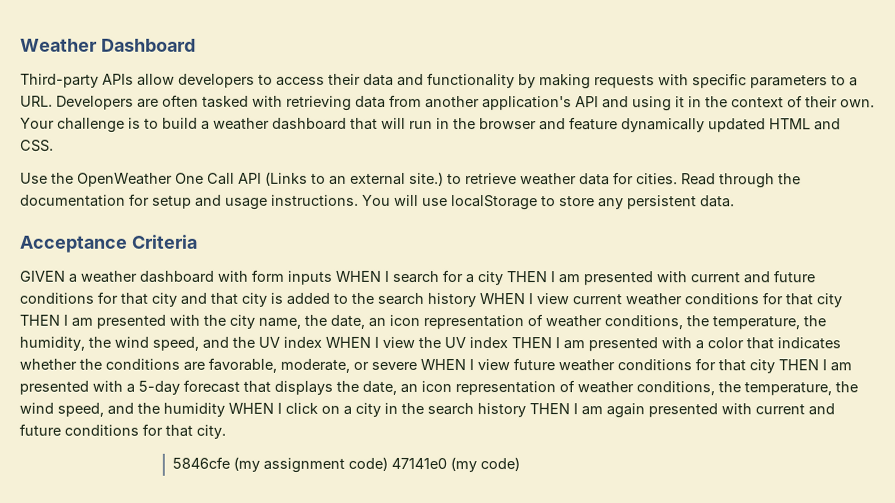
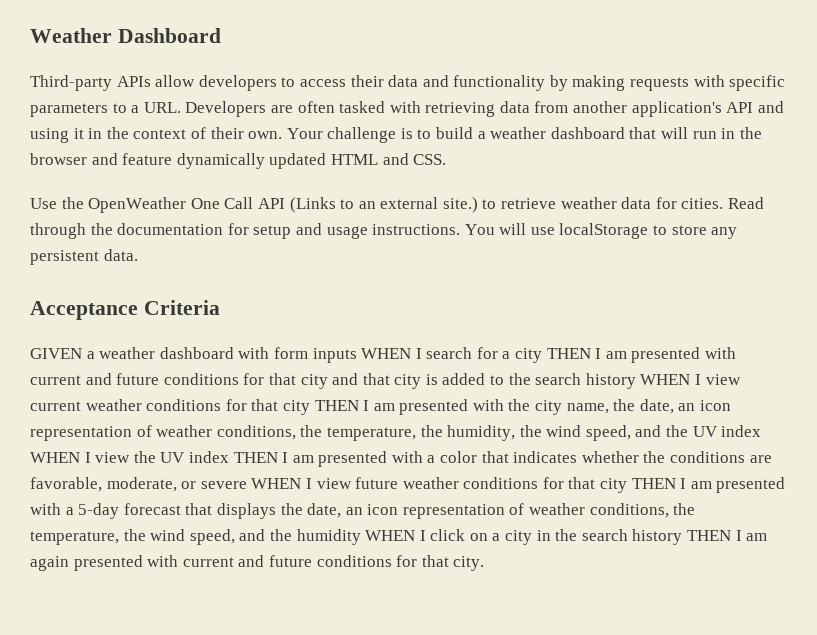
[172,456,521,473] // 5846cfe (my assignment code) 47141e0 (my code) -> (485, 563) none

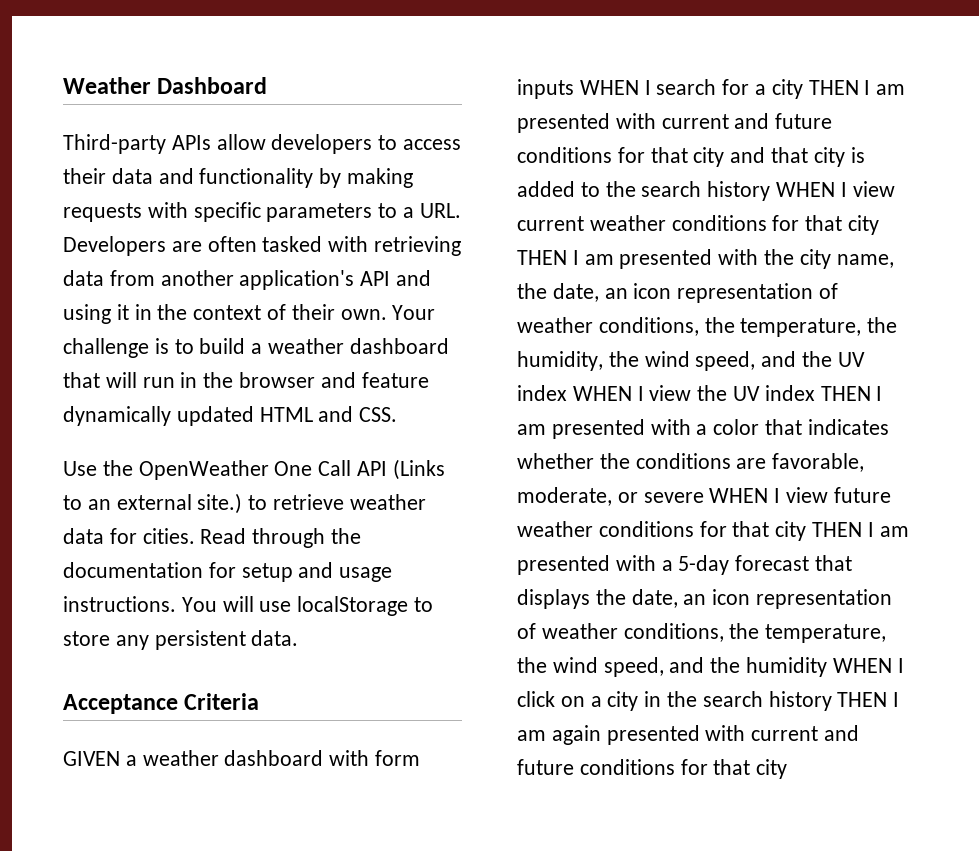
[453,556,485,571] city. -> [756,759,788,779] city

